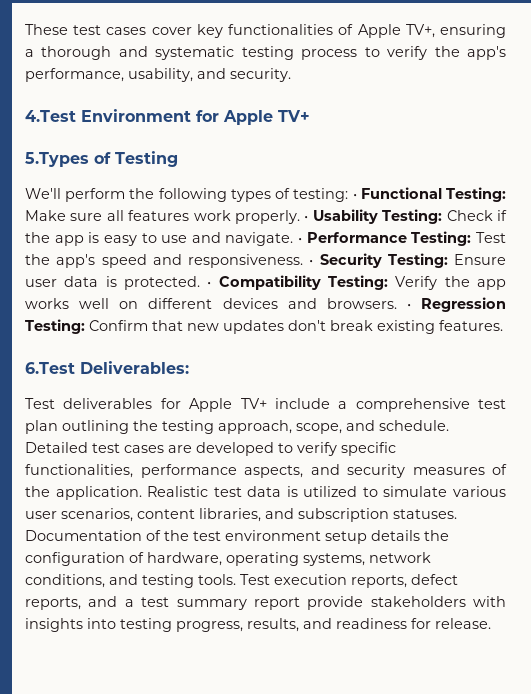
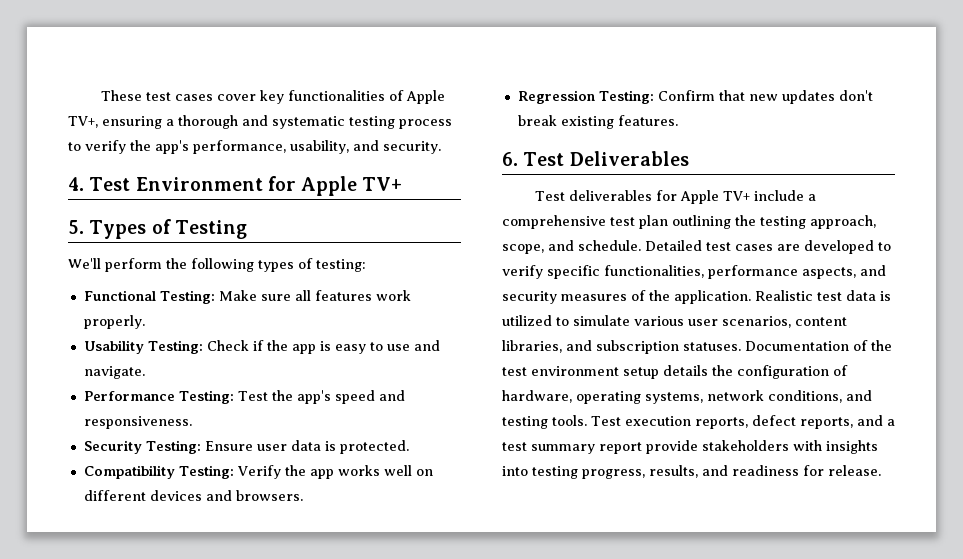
[25,110,76,122] 4.Test -> [68,177,131,191] 4. Test
[25,152,89,167] 5.Types -> [68,220,147,239] 5. Types
[352,194,357,199] • -> (366, 265) //
[304,216,309,221] • -> (145, 322) //
[298,238,303,243] • -> (145, 372) //
[309,260,314,265] • -> (192, 422) //
[207,282,212,287] • -> (409, 447) //
[406,304,411,309] • -> (303, 495) //
[25,361,189,374] 6.Test Deliverables: -> [502,151,689,166] 6. Test Deliverables

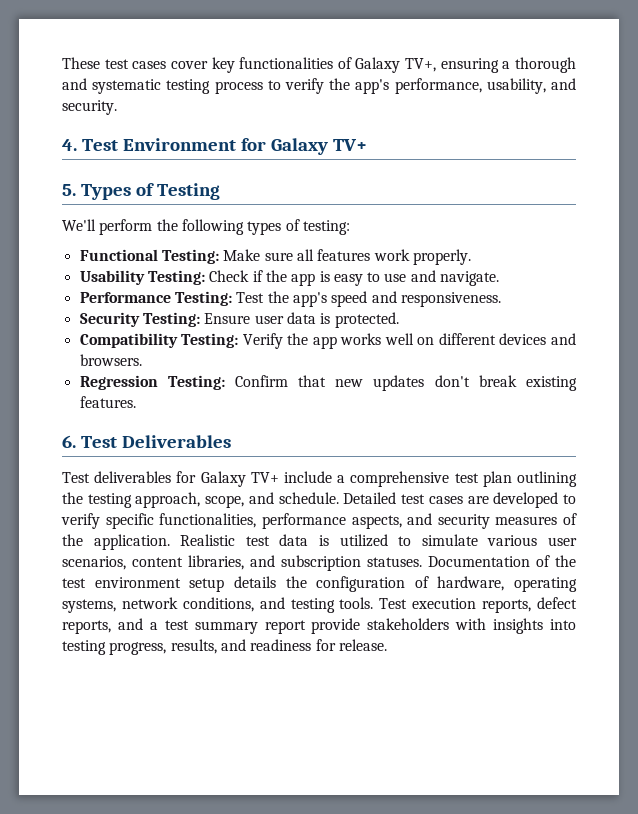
[406,90,446,104] Apple -> [355,57,401,73] Galaxy
[301,176,358,196] Apple -> [270,138,328,155] Galaxy
[680,190,720,204] Apple -> [200,471,246,487] Galaxy

